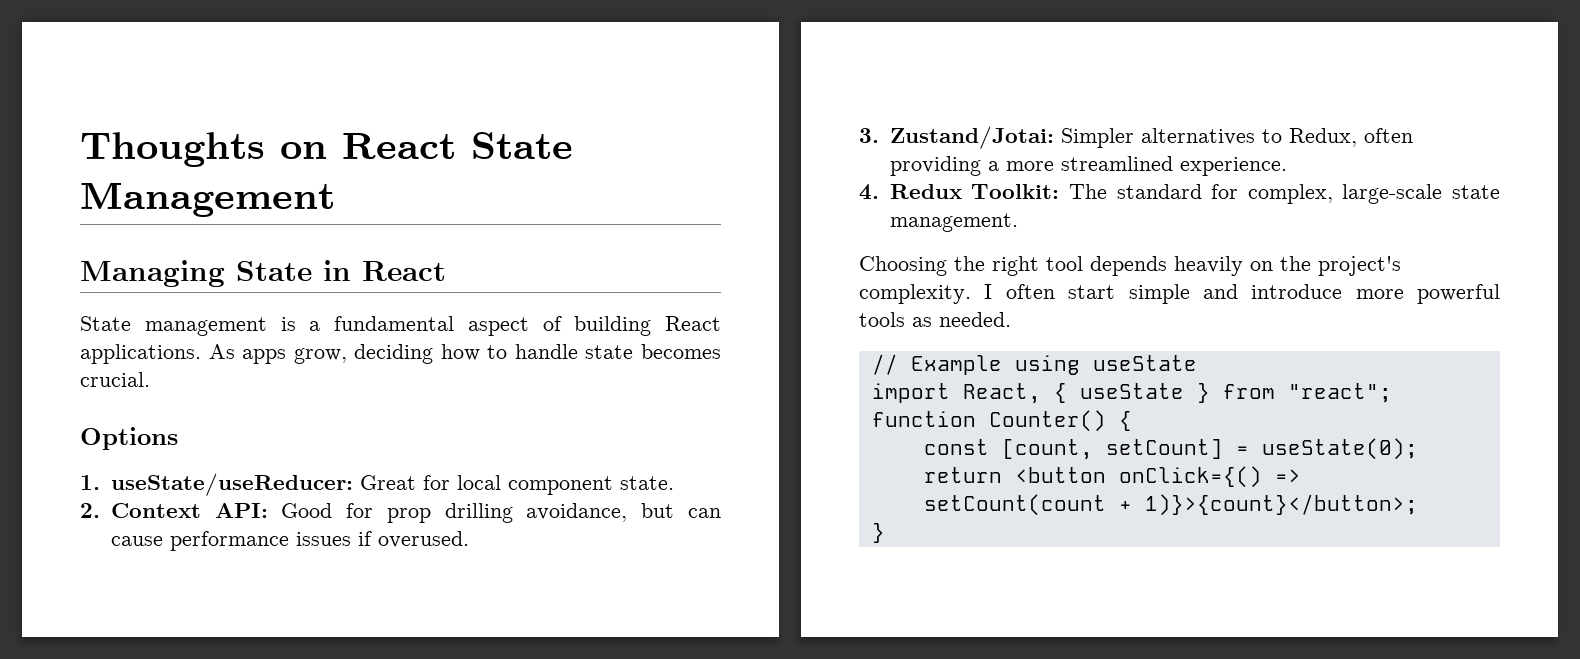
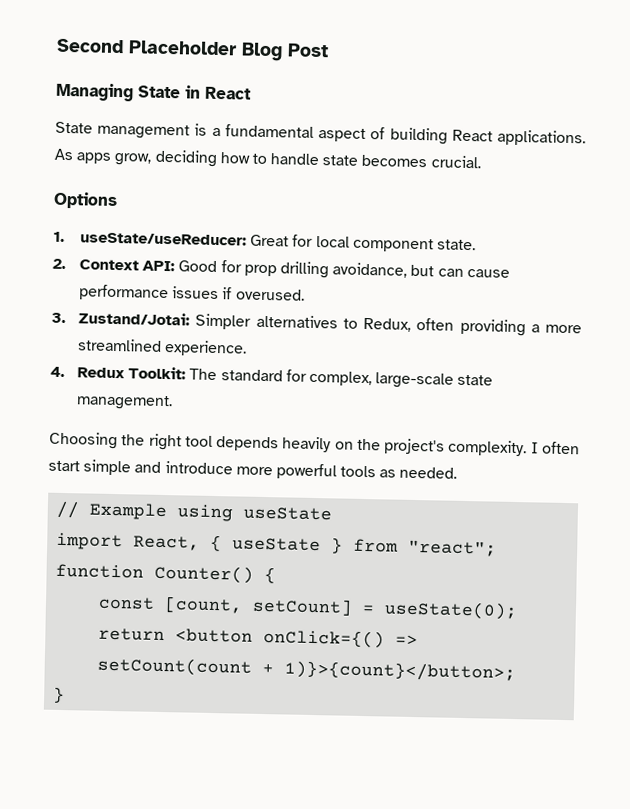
[80,132,573,167] [80,182,335,217] Thoughts on React State Management -> [56,38,329,62] Second Placeholder Blog Post

